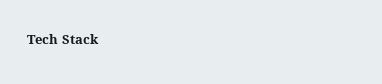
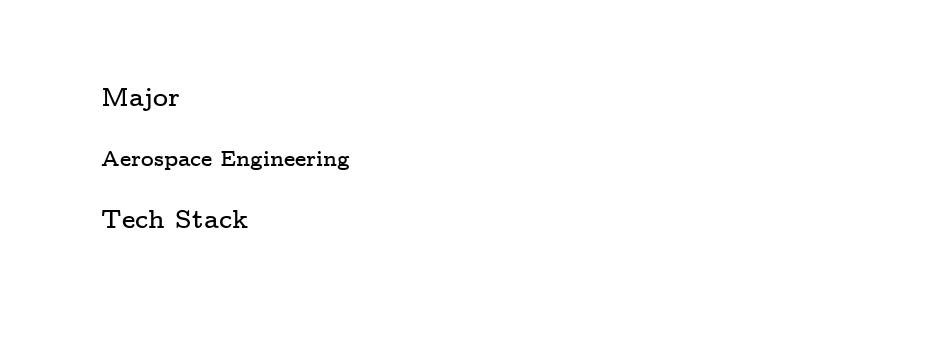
(27, 39) none -> [101,87,180,111] [101,151,350,170] Major // Aerospace Engineering //

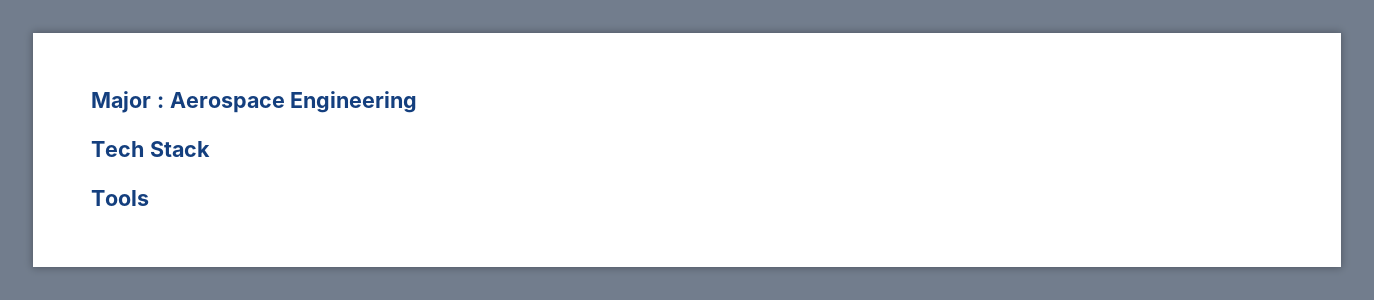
(180, 99) // -> [156,96,164,108] :
(248, 219) none -> [91,190,149,206] // Tools

